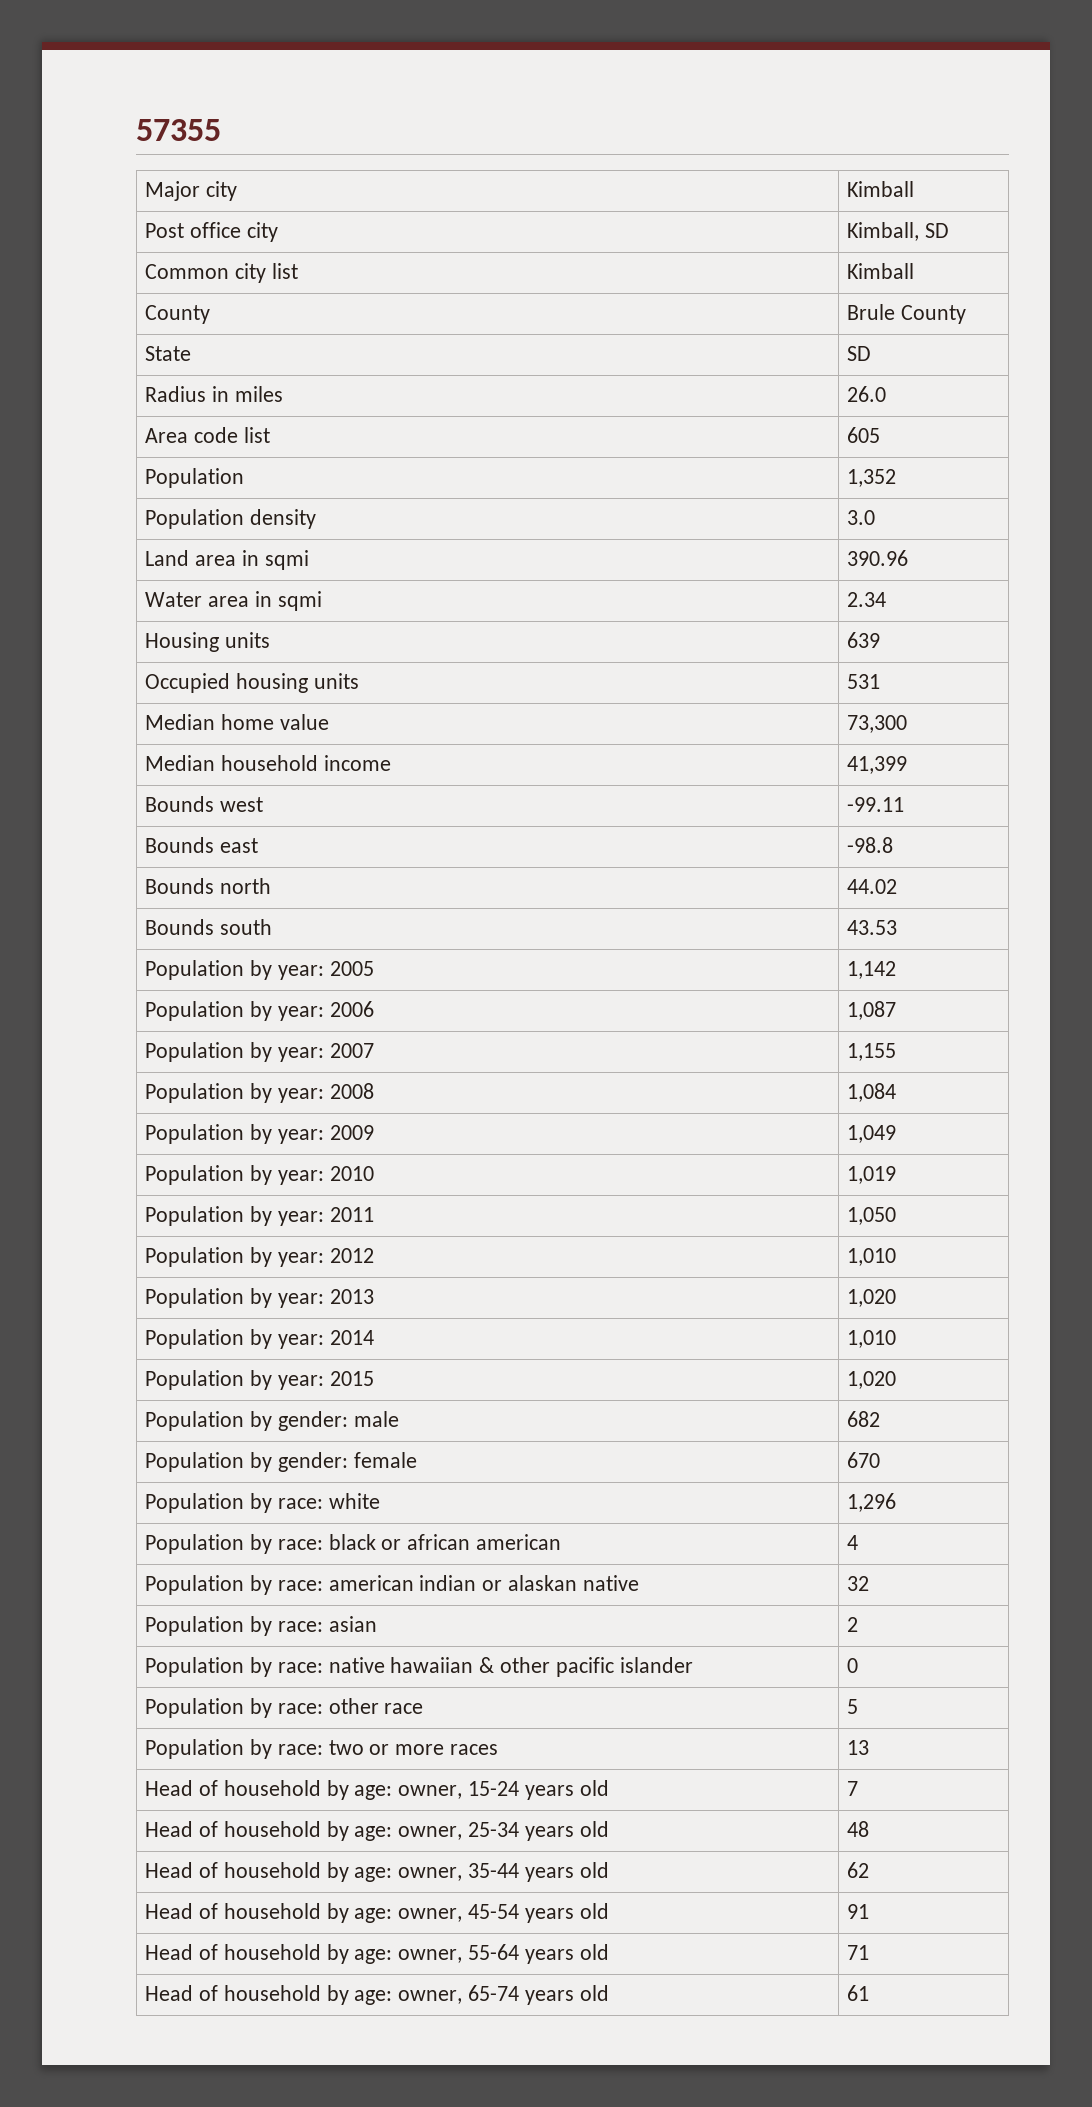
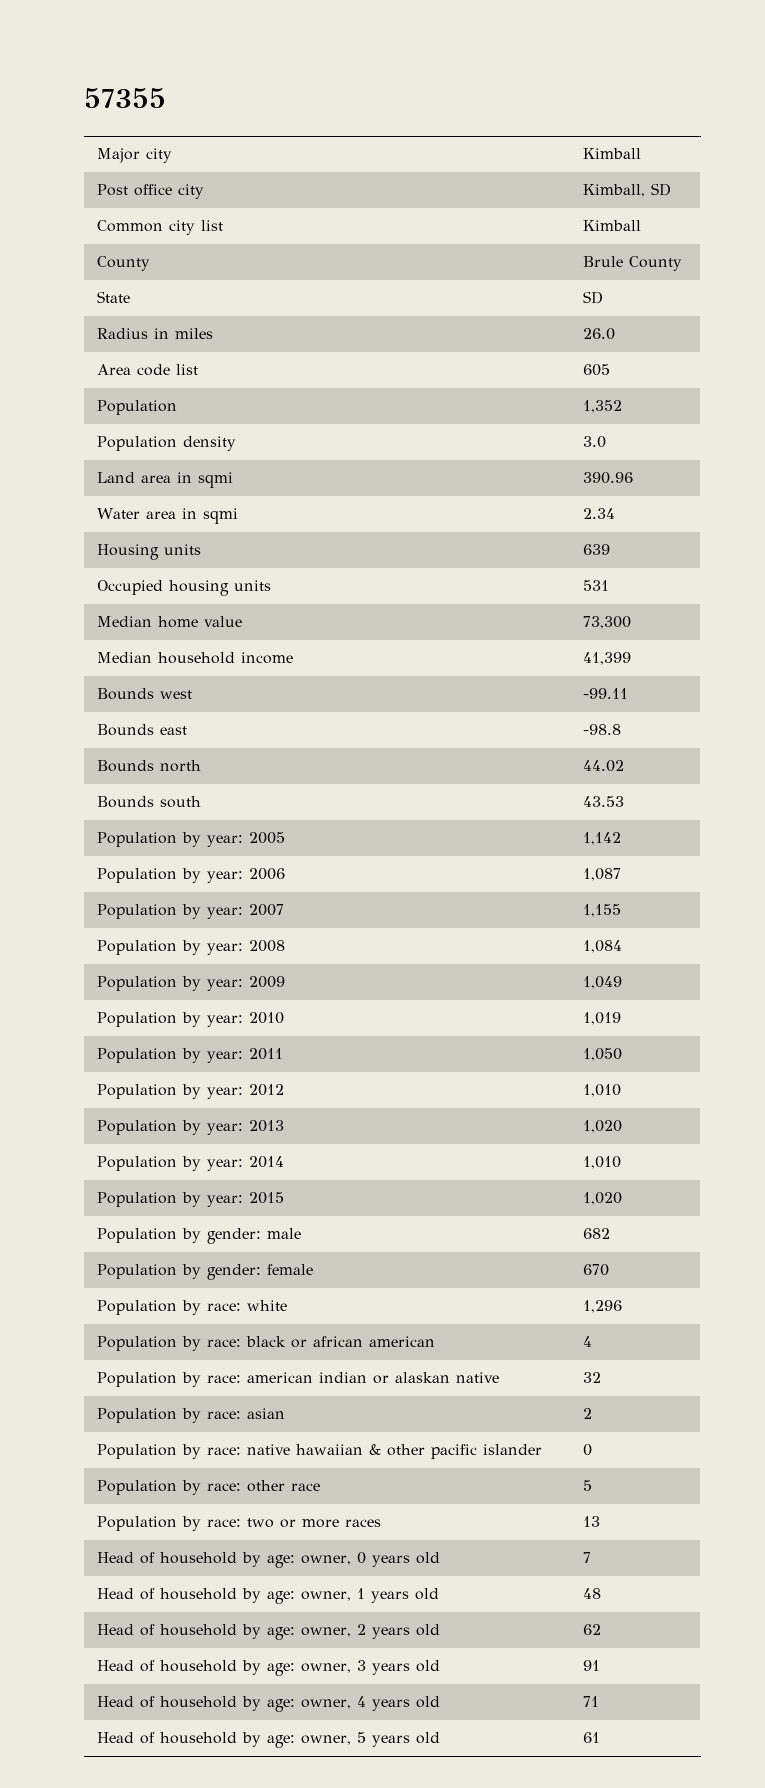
[468,1781,520,1796] 15-24 -> [356,1552,366,1564] 0
[468,1822,520,1837] 25-34 -> [356,1588,365,1599] 1
[468,1863,520,1878] 35-44 -> [356,1624,366,1635] 2
[468,1904,520,1919] 45-54 -> [356,1660,366,1671] 3
[468,1944,520,1960] 55-64 -> [356,1696,366,1707] 4
[468,1985,520,2001] 65-74 -> [356,1732,366,1743] 5

